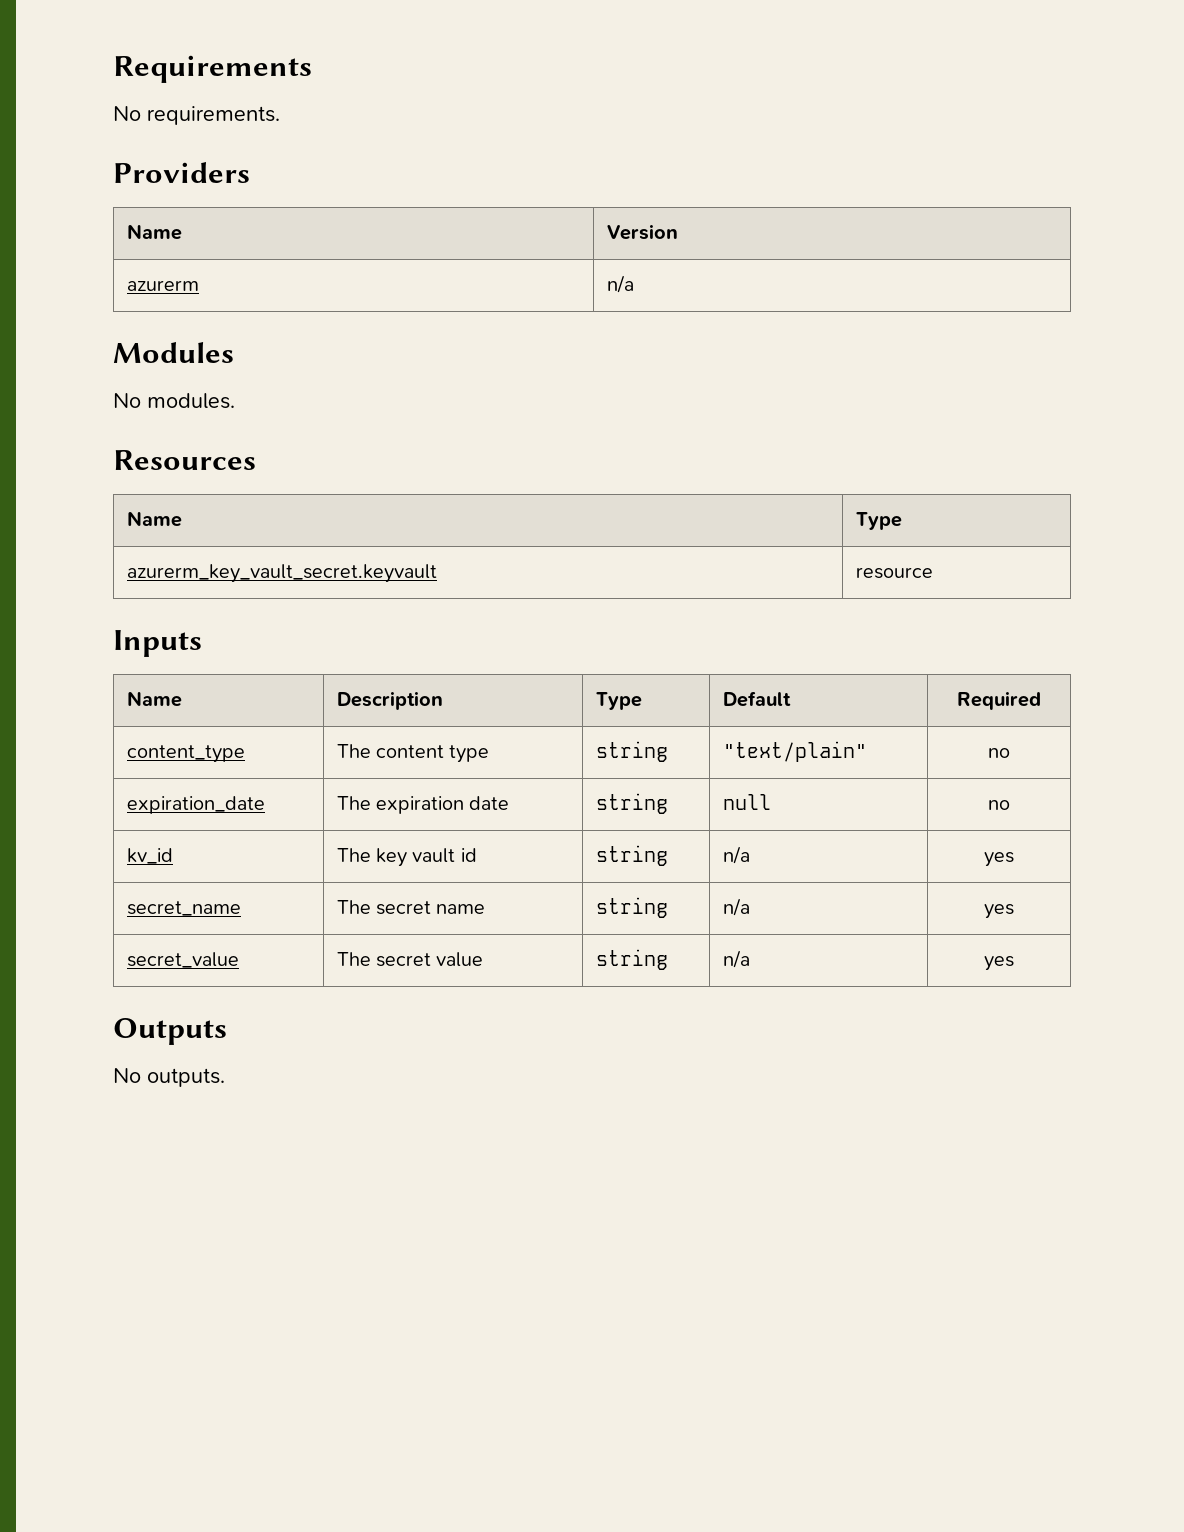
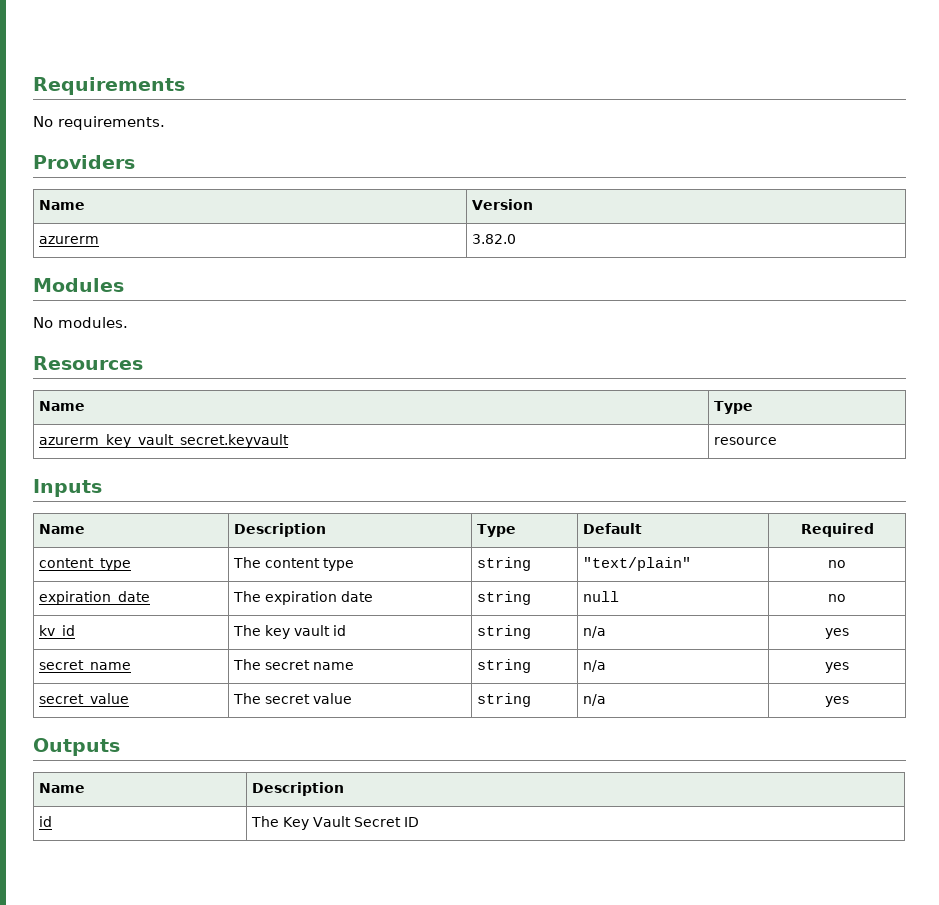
[606,275,634,293] n/a -> [472,234,517,244] 3.82.0
[113,1068,225,1087] // No outputs. -> [39,783,86,793] [252,782,345,796] [39,816,53,827] [251,816,420,830] // Name | Description // id | The Key Vault Secret ID

